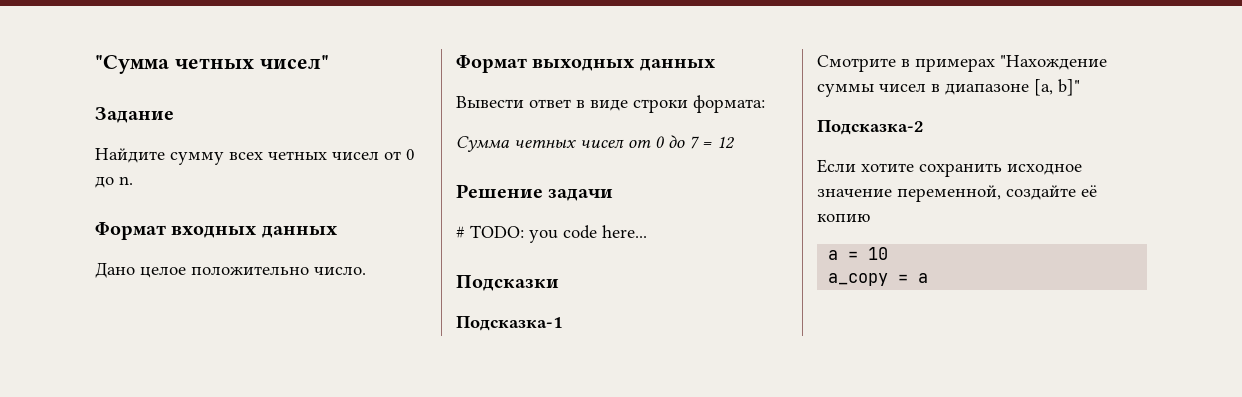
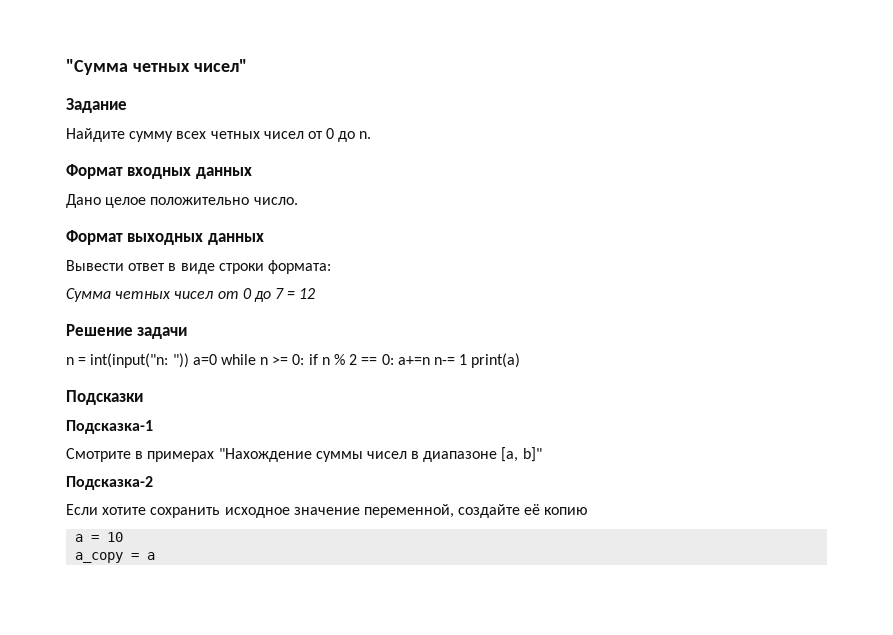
[456,225,647,243] # TODO: you code here... -> [66,353,521,368] n = int(input("n: ")) a=0 while n >= 0: if n % 2 == 0: a+=n n-= 1 print(a)

